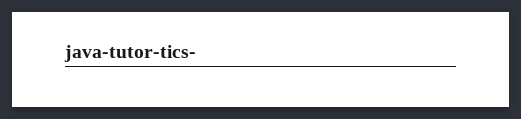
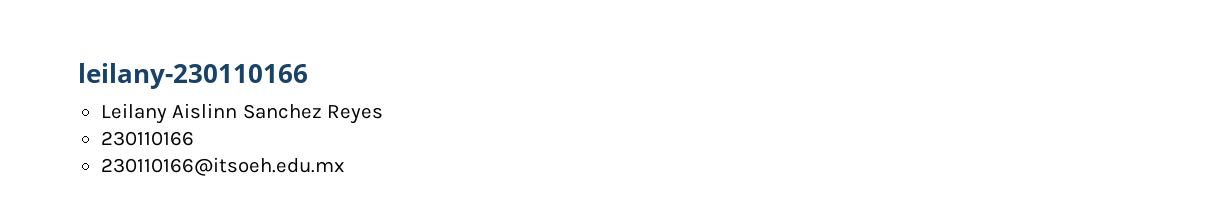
[64,45,196,62] java-tutor-tics- -> [78,63,308,89] [100,103,384,124] [100,131,194,146] [100,157,344,176] leilany-230110166 // Leilany Aislinn Sanchez Reyes // 230110166 // 230110166@itsoeh.edu.mx

